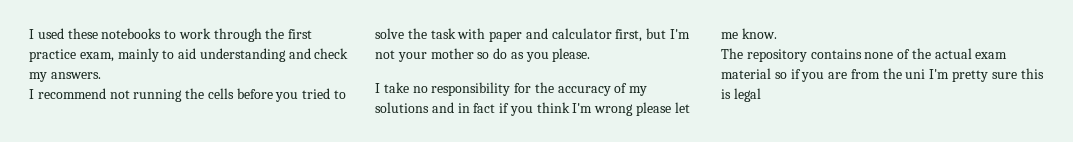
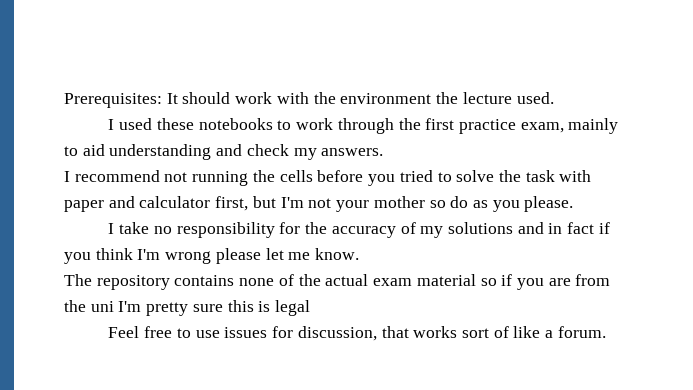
(29, 34) none -> [64,92,554,108] Prerequisites: It should work with the environment the lecture used. //
(761, 95) none -> [108,326,606,341] // Feel free to use issues for discussion, that works sort of like a forum.

